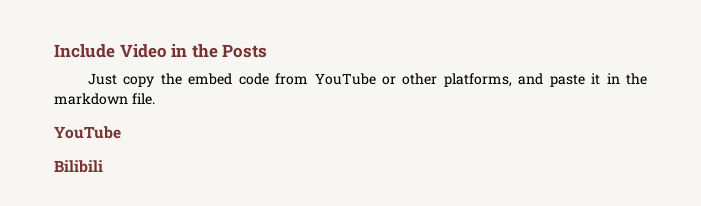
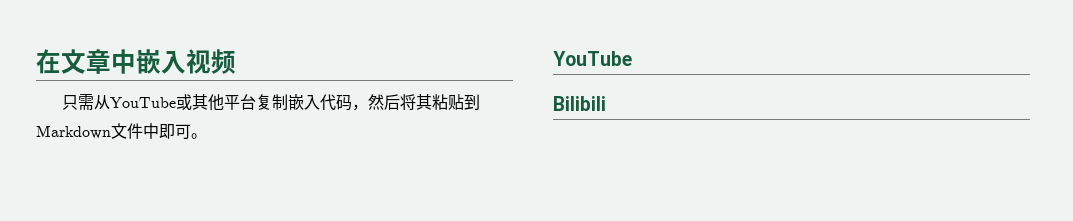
[54,44,268,58] [87,73,647,87] [54,93,155,105] Include Video in the Posts // Just copy the embed code from YouTube or other platforms, and paste it in the markdown file. -> [36,49,236,74] [62,94,481,111] [36,123,207,139] 在文章中嵌入视频 // 只需从YouTube或其他平台复制嵌入代码，然后将其粘贴到Markdown文件中即可。

